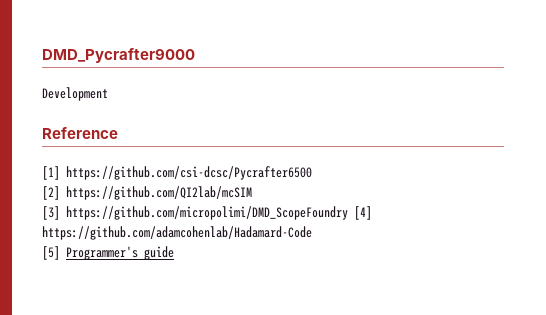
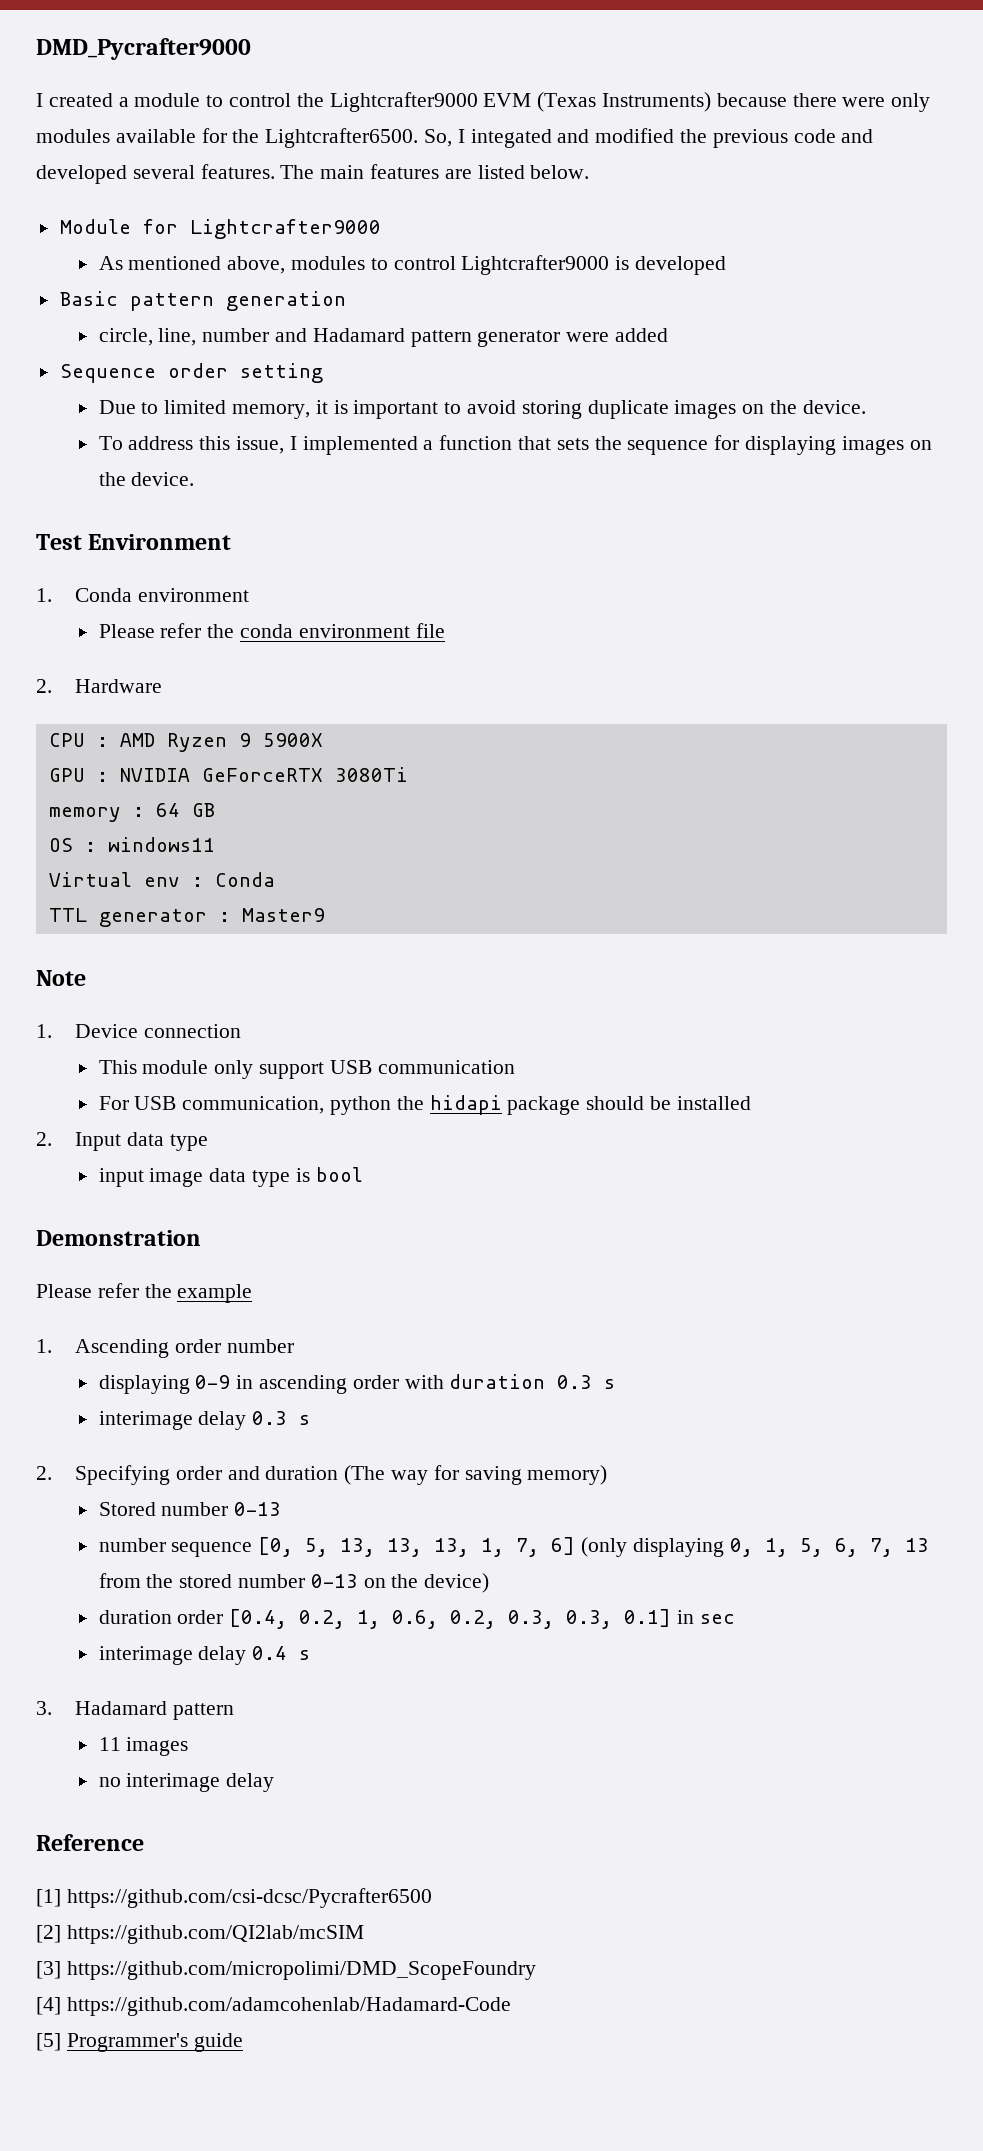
[42,87,108,101] Development -> [36,92,931,112] [36,128,874,148] [36,164,590,184] [59,219,381,239] [98,255,727,275] [59,291,346,311] [98,328,669,347] [59,363,323,383] [98,400,866,419] [98,435,932,455] [98,472,195,486] [36,534,232,550] [36,588,249,602] [98,623,445,638] [36,679,162,693] [48,733,323,752] [48,767,408,782] [48,803,215,822] [48,837,215,852] [48,872,275,887] [48,908,325,927] [36,970,86,986] [36,1024,241,1038] [98,1060,515,1079] [98,1095,751,1115] [36,1132,208,1151] [98,1167,363,1187] [36,1230,201,1246] [36,1283,253,1303] [36,1339,294,1358] [98,1374,616,1394] [98,1411,311,1430] [36,1465,608,1485] [98,1502,282,1516] [98,1537,929,1557] [98,1573,490,1593] [98,1609,735,1629] [98,1646,311,1665] [36,1701,234,1720] [98,1737,189,1756] [98,1773,275,1792] I created a module to control the Lightcrafter9000 EVM (Texas Instruments) because there were only modules available for the Lightcrafter6500. So, I integated and modified the previous code and developed several features. The main features are listed below. // Module for Lightcrafter9000 // As mentioned above, modules to control Lightcrafter9000 is developed // Basic pattern generation // circle, line, number and Hadamard pattern generator were added // Sequence order setting // Due to limited memory, it is important to avoid storing duplicate images on the device. // To address this issue, I implemented a function that sets the sequence for displaying images on the device. // Test Environment // 1. Conda environment // Please refer the conda environment file // 2. Hardware // CPU : AMD Ryzen 9 5900X // GPU : NVIDIA GeForceRTX 3080Ti // memory : 64 GB // OS : windows11 // Virtual env : Conda // TTL generator : Master9 // Note // 1. Device connection // This module only support USB communication // For USB communication, python the hidapi package should be installed // 2. Input data type // input image data type is bool // Demonstration // Please refer the example // 1. Ascending order number // displaying 0-9 in ascending order with duration 0.3 s // interimage delay 0.3 s // 2. Specifying order and duration (The way for saving memory) // Stored number 0-13 // number sequence [0, 5, 13, 13, 13, 1, 7, 6] (only displaying 0, 1, 5, 6, 7, 13 from the stored number 0-13 on the device) // duration order [0.4, 0.2, 1, 0.6, 0.2, 0.3, 0.3, 0.1] in sec // interimage delay 0.4 s // 3. Hadamard pattern // 11 images // no interimage delay
(348, 213) none -> (536, 1970) //

